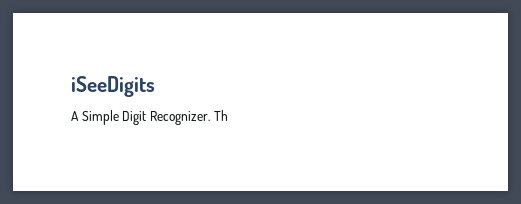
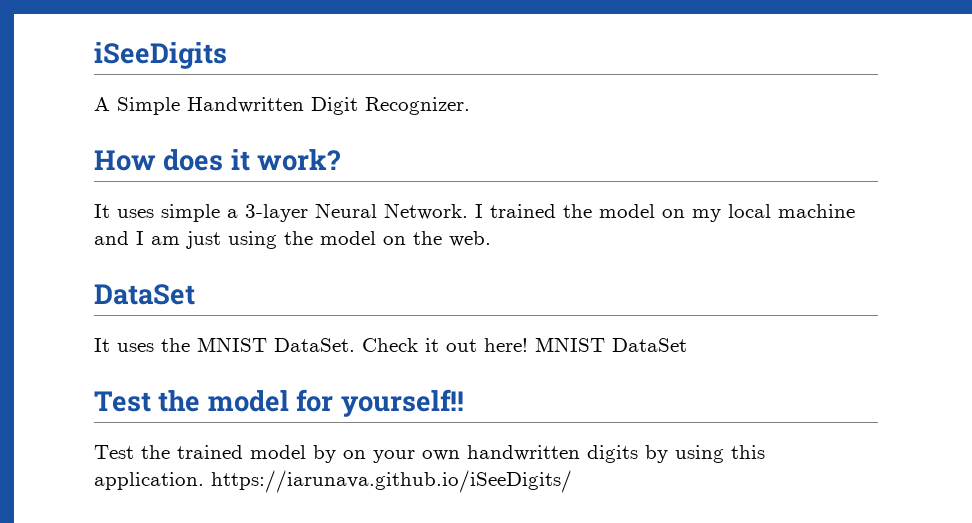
(119, 117) none -> [187,97,304,113] Handwritten
[213,110,228,121] Th -> [94,149,342,171] [94,203,855,222] [94,231,491,249] [94,284,195,305] [94,337,687,352] [94,389,464,417] [94,445,765,463] [94,470,572,493] // How does it work? // It uses simple a 3-layer Neural Network. I trained the model on my local machine and I am just using the model on the web. // DataSet // It uses the MNIST DataSet. Check it out here! MNIST DataSet // Test the model for yourself!! // Test the trained model by on your own handwritten digits by using this application. https://iarunava.github.io/iSeeDigits/

